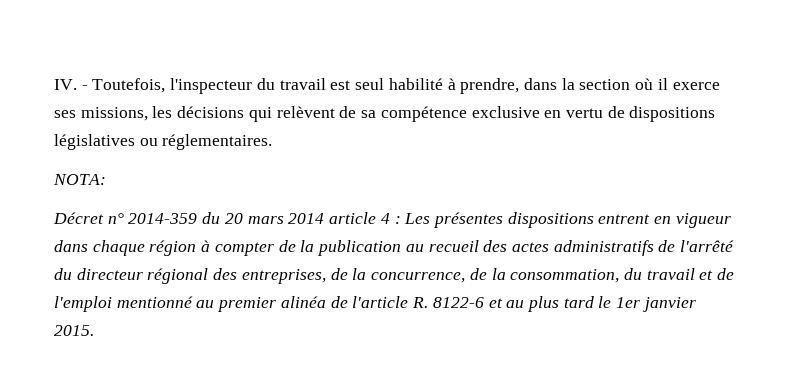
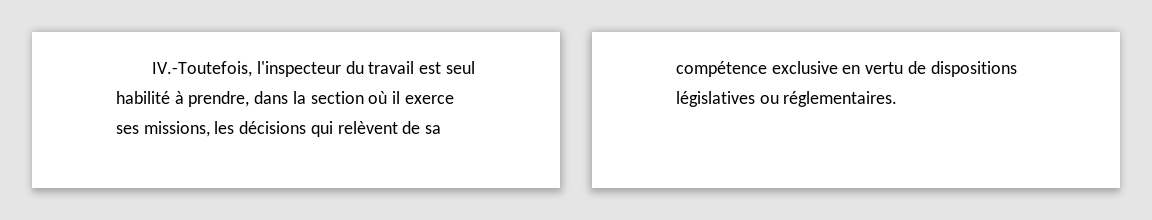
[54,78,166,93] IV. - Toutefois, -> [152,61,253,77] IV.-Toutefois,
[53,174,106,185] [53,212,731,228] [54,240,735,256] [54,268,735,284] [54,296,696,312] [54,325,94,336] // NOTA: // Décret n° 2014-359 du 20 mars 2014 article 4 : Les présentes dispositions entrent en vigueur dans chaque région à compter de la publication au recueil des actes administratifs de l'arrêté du directeur régional des entreprises, de la concurrence, de la consommation, du travail et de l'emploi mentionné au premier alinéa de l'article R. 8122-6 et au plus tard le 1er janvier 2015. -> (898, 99) none

